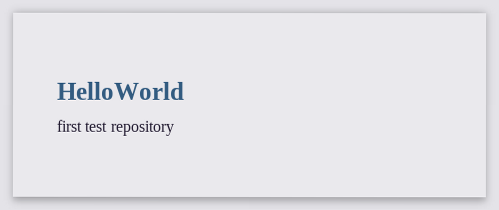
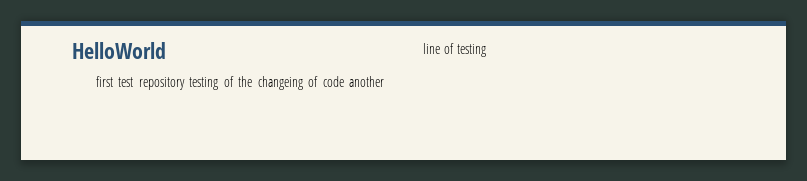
(174, 128) none -> [189,76,385,90] [423,43,486,57] testing of the changeing of code another line of testing

